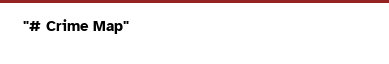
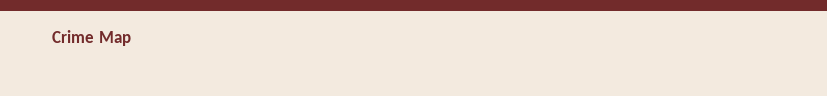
[23,19,129,34] "# Crime Map" -> [52,30,131,46] Crime Map

